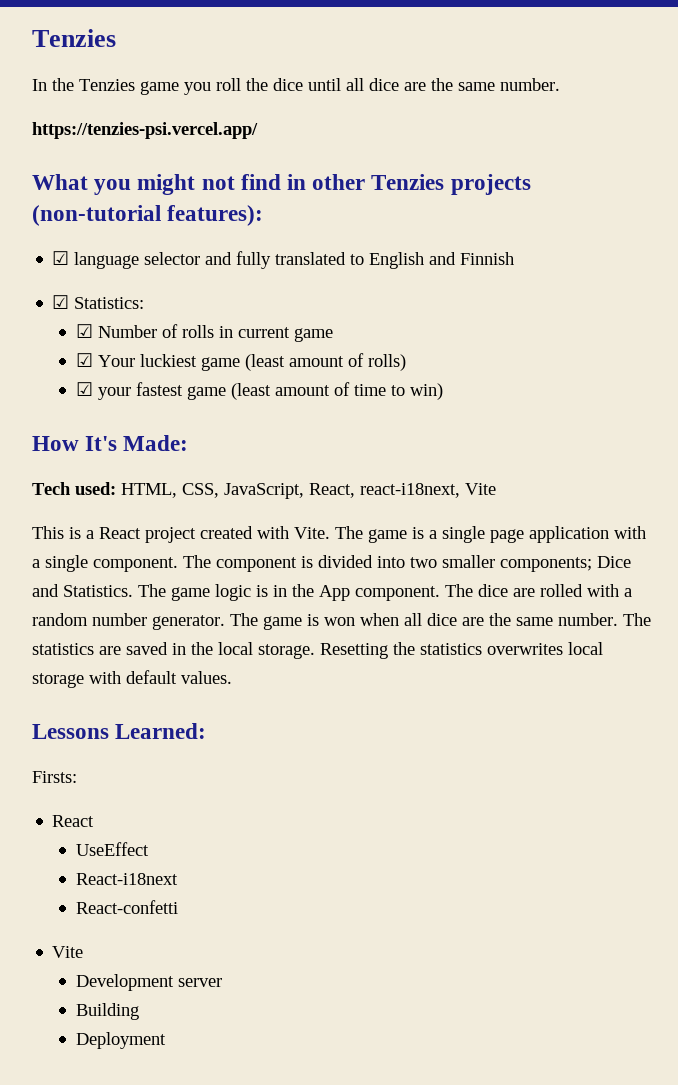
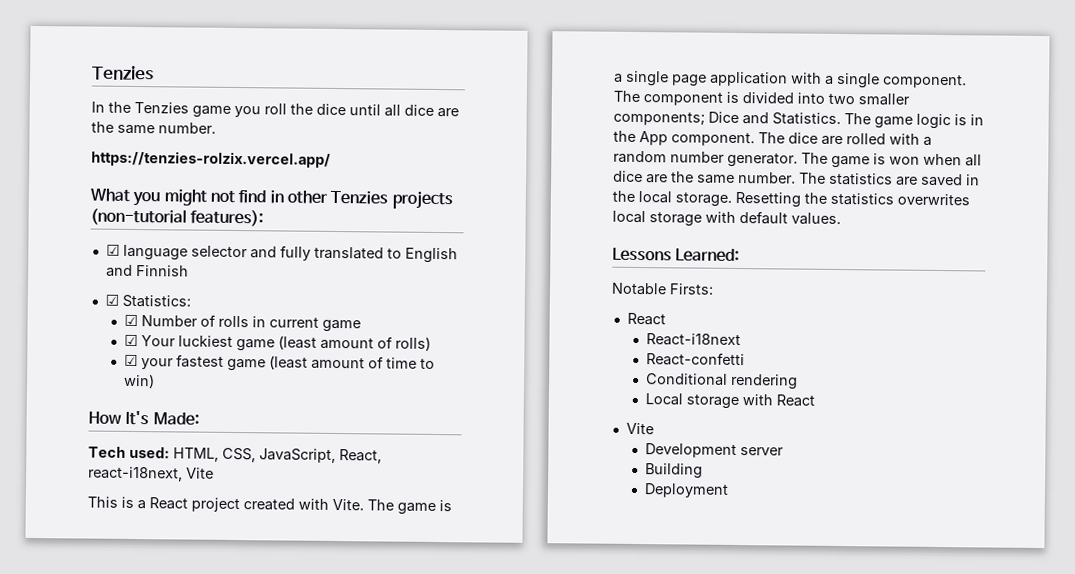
[32,122,258,139] https://tenzies-psi.vercel.app/ -> [91,150,331,168] https://tenzies-rolzix.vercel.app/
(207, 731) none -> [611,282,667,296] Notable
[75,842,149,856] // UseEffect -> (666, 319) none
(178, 907) none -> [646,373,799,390] [645,393,816,410] // Conditional rendering // Local storage with React

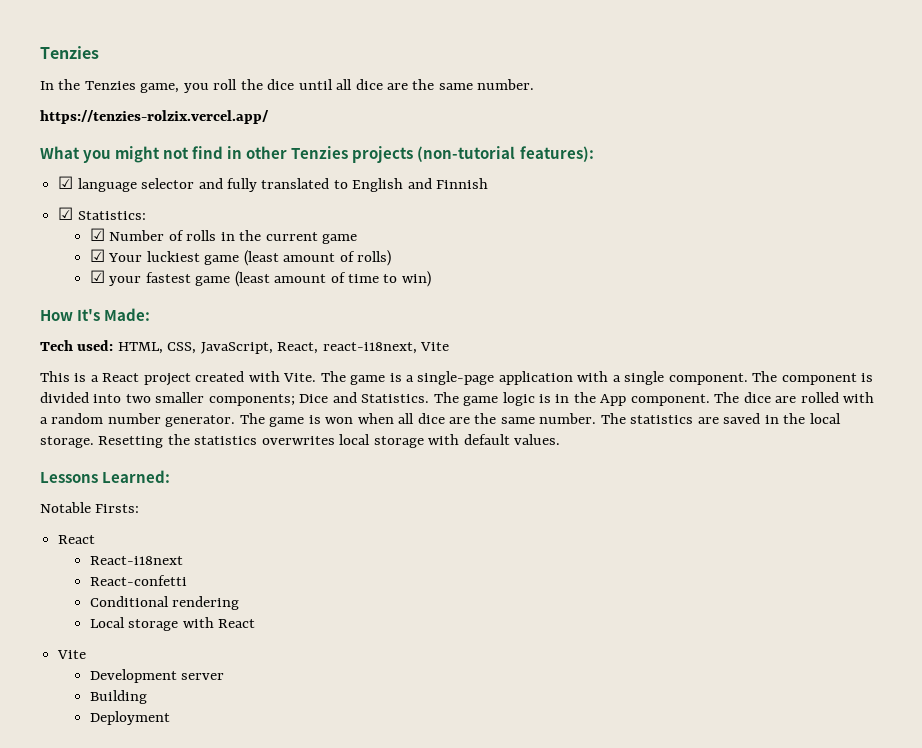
[192,105,231,118] game -> [140,83,180,93] game,
(267, 322) none -> [239,230,262,241] the
[626,70,707,87] single page -> [417,371,495,385] single-page

